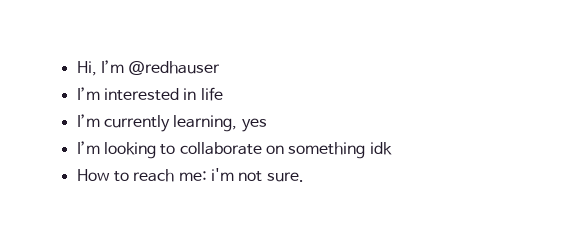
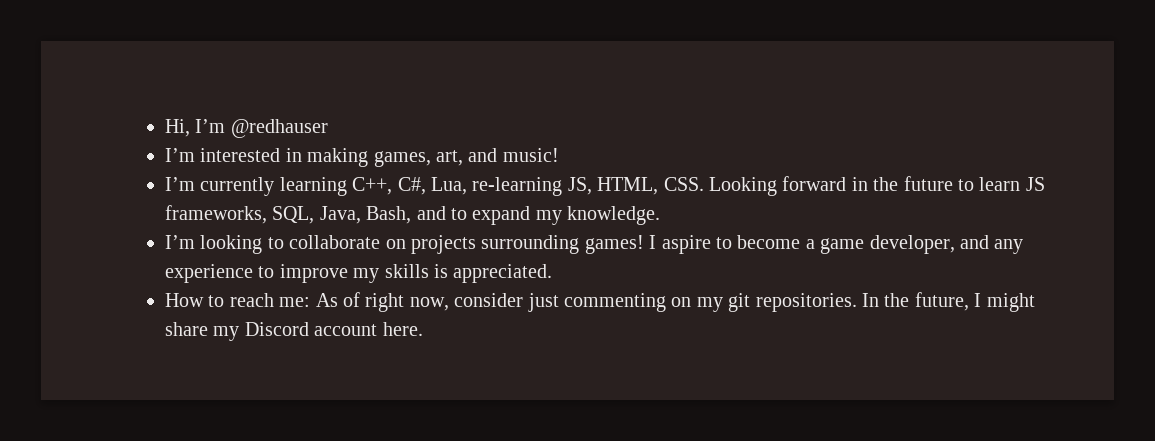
[200,87,223,101] [76,114,267,132] life // I’m currently learning, yes -> [307,148,559,167] [165,176,1045,196] [165,205,661,225] making games, art, and music! // I’m currently learning C++, C#, Lua, re-learning JS, HTML, CSS. Looking forward in the future to learn JS frameworks, SQL, Java, Bash, and to expand my knowledge.
[288,142,392,159] [76,168,304,182] something idk // How to reach me: i'm not sure. -> [411,235,1024,254] [165,264,553,283] [165,292,1035,312] [165,322,423,341] projects surrounding games! I aspire to become a game developer, and any experience to improve my skills is appreciated. // How to reach me: As of right now, consider just commenting on my git repositories. In the future, I might share my Discord account here.

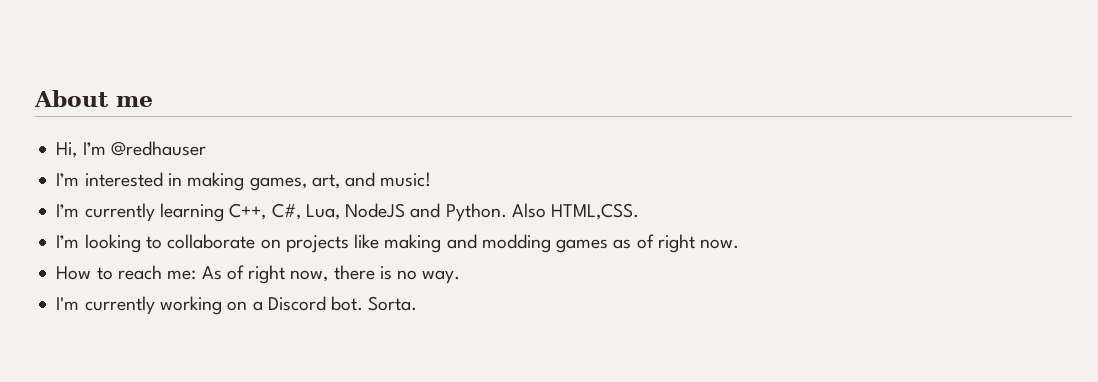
(165, 128) none -> [34,90,153,107] About me //
[472,176,1045,196] [165,205,661,225] re-learning JS, HTML, CSS. Looking forward in the future to learn JS frameworks, SQL, Java, Bash, and to expand my knowledge. -> [345,203,640,222] NodeJS and Python. Also HTML,CSS.
[481,235,1024,254] [165,264,553,283] surrounding games! I aspire to become a game developer, and any experience to improve my skills is appreciated. -> [354,234,740,253] like making and modding games as of right now.
[454,292,1035,312] [165,322,423,341] consider just commenting on my git repositories. In the future, I might share my Discord account here. -> [333,265,461,284] [56,296,418,315] there is no way. // I'm currently working on a Discord bot. Sorta.

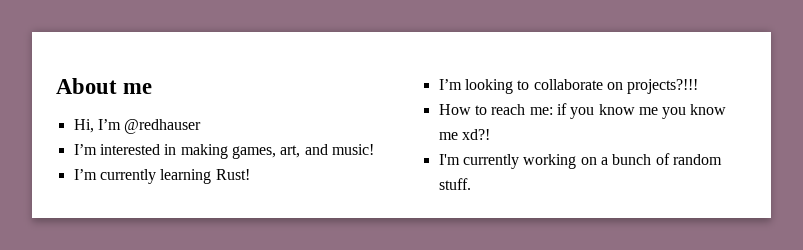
[229,203,640,222] C++, C#, Lua, NodeJS and Python. Also HTML,CSS. -> [215,169,250,180] Rust!
[285,234,740,253] [56,265,461,284] projects like making and modding games as of right now. // How to reach me: As of right now, there is no way. -> [627,79,699,94] [438,103,727,119] [438,129,490,140] projects?!!! // How to reach me: if you know me you know me xd?!
[267,296,418,311] Discord bot. Sorta. -> [612,153,722,165] [438,178,471,190] bunch of random stuff.

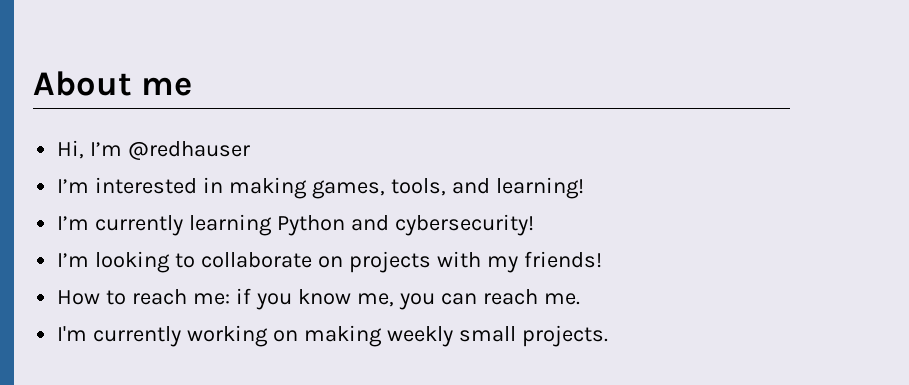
[280,144,374,158] art, and music! -> [390,177,584,199] tools, and learning!
[215,169,250,180] Rust! -> [277,214,534,236] Python and cybersecurity!
[627,79,699,94] projects?!!! -> [348,251,602,273] projects with my friends!
[638,104,727,119] [438,129,490,140] me you know me xd?! -> [356,289,580,310] me, you can reach me.
[600,153,722,165] [438,178,471,190] a bunch of random stuff. -> [303,325,608,347] making weekly small projects.

